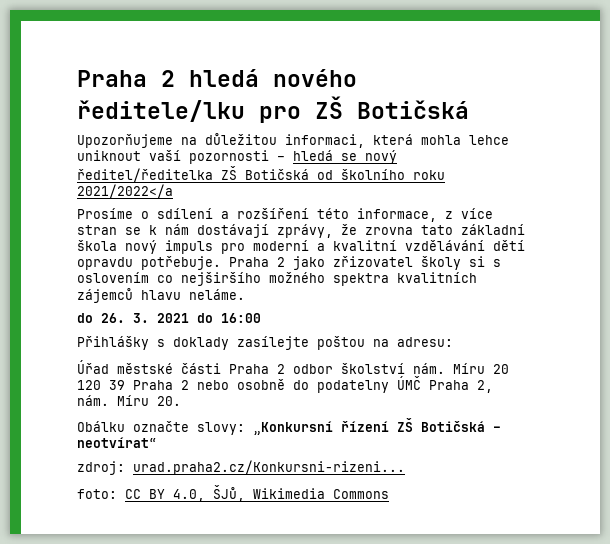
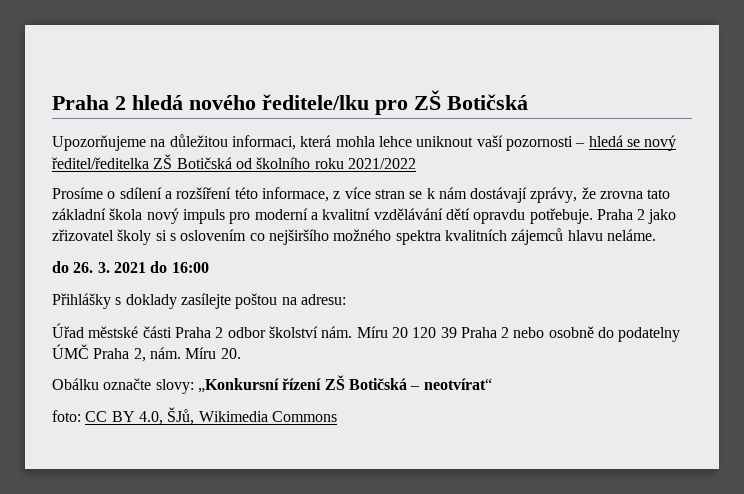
[77,184,173,198] 2021/2022</a -> [347,158,416,169] 2021/2022
[77,460,405,475] // zdroj: urad.praha2.cz/Konkursni-rizeni... -> (492, 384) none

